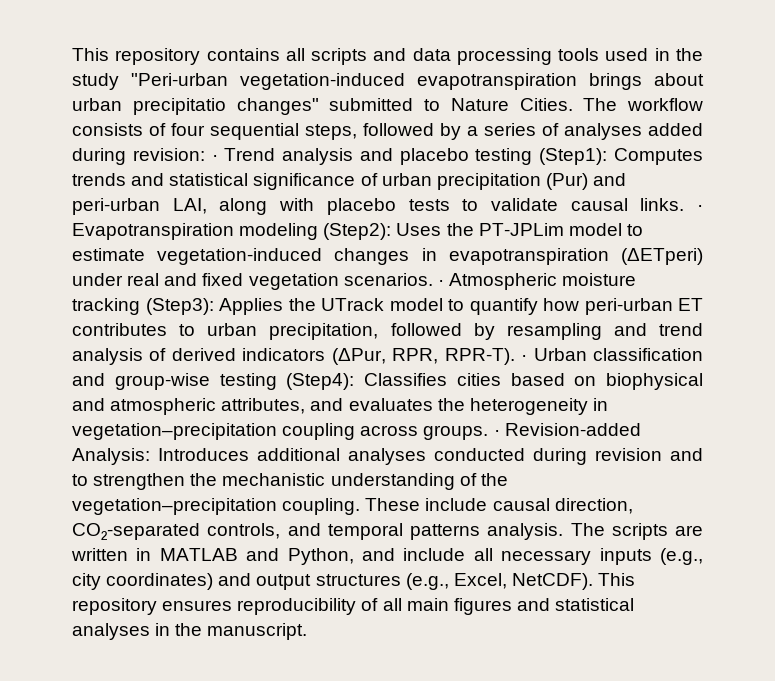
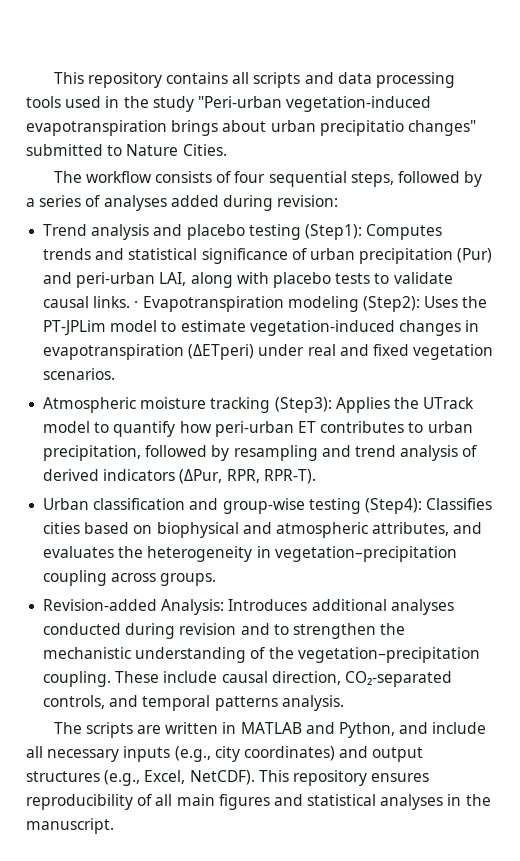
(573, 104) none -> (227, 150) //
[211,155,218,161] · -> (339, 201) //
[437,280,444,286] · -> (116, 374) //
[521,355,528,361] · -> (316, 476) //
[493,430,500,436] · -> (217, 579) //
(564, 531) none -> (344, 703) //

